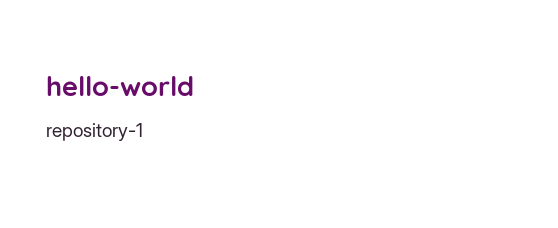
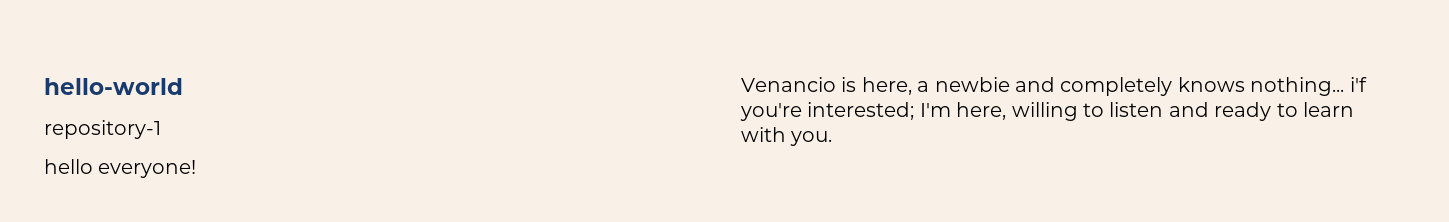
(143, 132) none -> [44,159,197,178] [741,77,1367,96] [740,102,1354,121] [741,127,833,146] // hello everyone! // Venancio is here, a newbie and completely knows nothing... i'f you're interested; I'm here, willing to listen and ready to learn with you.

